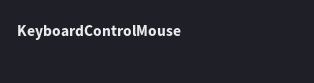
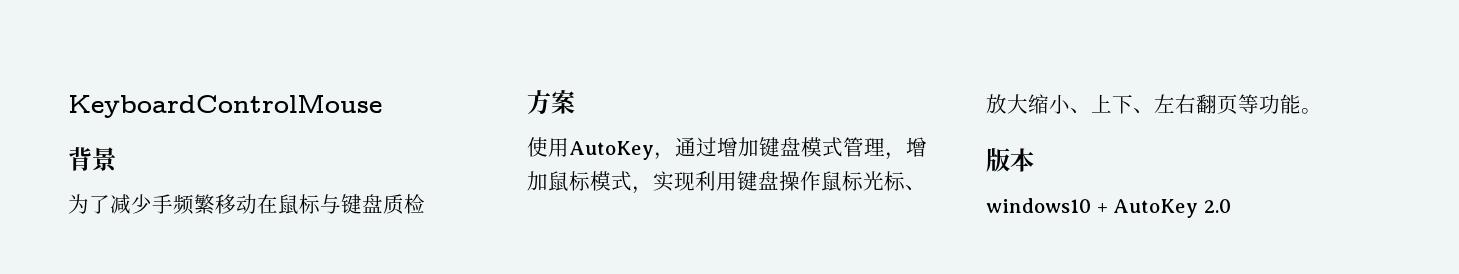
(181, 32) none -> [68,147,117,172] [68,194,425,215] [527,90,575,115] [527,137,927,160] [527,171,926,194] [986,94,1322,114] [986,148,1034,172] [986,198,1231,218] // 背景 // 为了减少手频繁移动在鼠标与键盘质检 // 方案 // 使用AutoKey，通过增加键盘模式管理，增加鼠标模式，实现利用键盘操作鼠标光标、放大缩小、上下、左右翻页等功能。 // 版本 // windows10 + AutoKey 2.0

